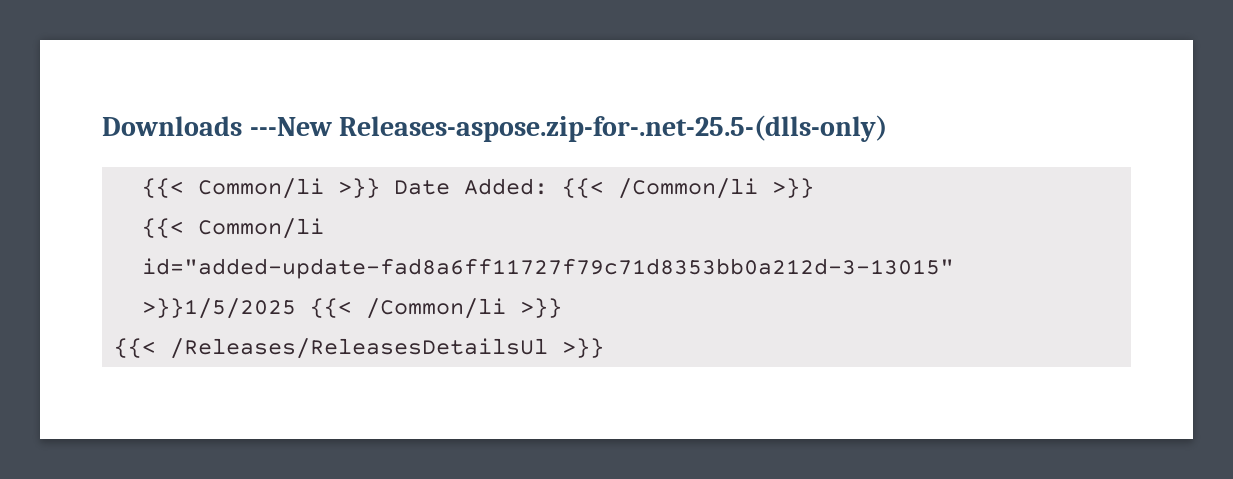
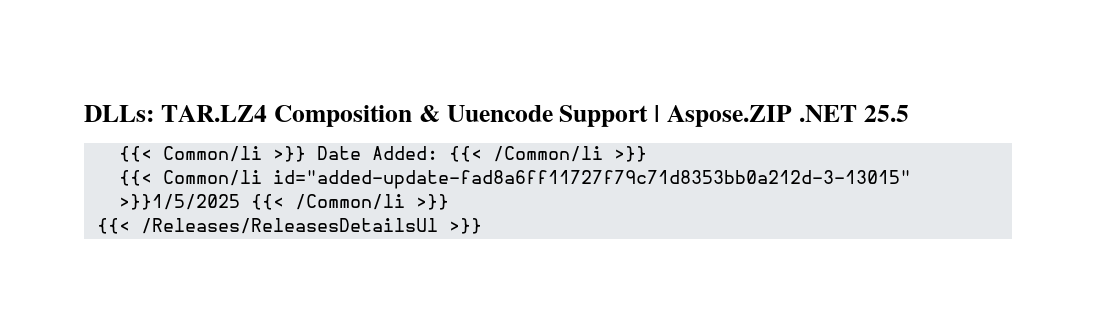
[102,115,888,142] Downloads ---New Releases-aspose.zip-for-.net-25.5-(dlls-only) -> [84,105,909,127] DLLs: TAR.LZ4 Composition & Uuencode Support | Aspose.ZIP .NET 25.5

